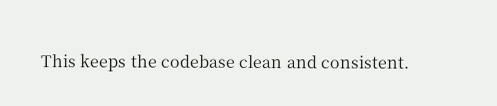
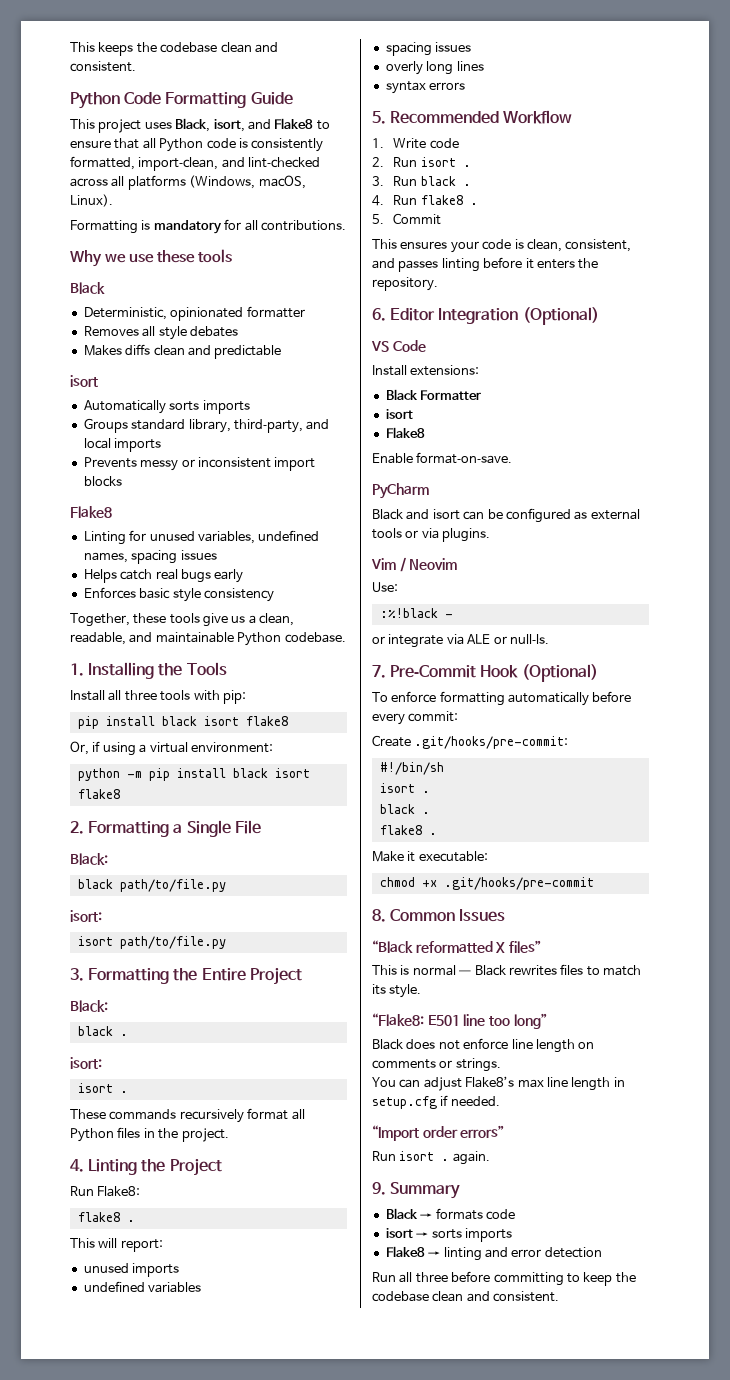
(409, 62) none -> [70,92,293,109] [70,118,330,133] [70,138,324,152] [70,156,321,171] [70,175,306,190] [70,194,113,207] [70,219,346,234] [70,249,232,267] [70,282,105,294] [83,306,305,321] [83,326,238,340] [83,344,282,359] [70,375,98,387] [83,400,250,414] [83,418,330,433] [83,438,162,452] [83,457,316,471] [83,476,122,487] [70,506,112,518] [83,530,320,545] [83,550,217,564] [83,569,244,583] [83,587,274,602] [70,613,295,627] [70,632,346,646] [70,662,227,679] [70,690,246,704] [77,716,288,729] [70,741,273,756] [77,768,310,781] [77,789,120,799] [70,820,261,837] [70,853,108,865] [77,879,226,892] [70,910,102,922] [77,936,226,949] [70,967,302,985] [70,1000,108,1012] [77,1026,128,1036] [70,1057,102,1069] [77,1083,128,1093] [70,1108,305,1123] [70,1127,229,1142] [70,1158,222,1176] [70,1186,141,1197] [77,1212,135,1222] [70,1238,163,1252] [83,1263,180,1277] [83,1281,202,1293] [385,42,472,56] [385,61,484,75] [385,81,466,94] [372,110,573,124] [372,138,459,149] [372,157,471,167] [372,176,471,186] [372,195,478,206] [372,213,442,225] [372,239,632,253] [372,257,599,272] [372,277,438,291] [372,307,599,325] [371,340,426,352] [372,365,480,376] [385,389,482,400] [385,409,413,419] [385,427,425,438] [372,452,513,464] [372,483,429,499] [372,508,640,523] [372,528,491,542] [371,557,458,572] [372,582,398,592] [379,608,453,618] [372,634,549,648] [372,664,598,682] [372,691,632,706] [372,711,459,725] [372,735,569,749] [379,762,444,775] [379,783,430,793] [379,804,430,814] [379,825,437,835] [372,851,488,862] [379,877,594,890] [372,909,506,922] [372,940,541,953] [372,964,641,976] [372,984,422,998] [372,1013,547,1029] [372,1038,595,1053] [372,1058,501,1072] [372,1076,625,1091] [372,1095,500,1109] [372,1125,505,1141] [372,1151,490,1165] [372,1182,461,1199] [385,1208,515,1220] [385,1228,512,1242] [385,1246,602,1261] [372,1271,636,1286] [372,1291,560,1302] // Python Code Formatting Guide // This project uses Black, isort, and Flake8 to ensure that all Python code is consistently formatted, import‑clean, and lint‑checked across all platforms (Windows, macOS, Linux). // Formatting is mandatory for all contributions. // Why we use these tools // Black // Deterministic, opinionated formatter // Removes all style debates // Makes diffs clean and predictable // isort // Automatically sorts imports // Groups standard library, third‑party, and local imports // Prevents messy or inconsistent import blocks // Flake8 // Linting for unused variables, undefined names, spacing issues // Helps catch real bugs early // Enforces basic style consistency // Together, these tools give us a clean, readable, and maintainable Python codebase. // 1. Installing the Tools // Install all three tools with pip: // pip install black isort flake8 // Or, if using a virtual environment: // python -m pip install black isort flake8 // 2. Formatting a Single File // Black: // black path/to/file.py // isort: // isort path/to/file.py // 3. Formatting the Entire Project // Black: // black . // isort: // isort . // These commands recursively format all Python files in the project. // 4. Linting the Project // Run Flake8: // flake8 . // This will report: // unused imports // undefined variables // spacing issues // overly long lines // syntax errors // 5. Recommended Workflow // 1. Write code // 2. Run isort . // 3. Run black . // 4. Run flake8 . // 5. Commit // This ensures your code is clean, consistent, and passes linting before it enters the repository. // 6. Editor Integration (Optional) // VS Code // Install extensions: // Black Formatter // isort // Flake8 // Enable format‑on‑save. // PyCharm // Black and isort can be configured as external tools or via plugins. // Vim / Neovim // Use: // :%!black - // or integrate via ALE or null‑ls. // 7. Pre‑Commit Hook (Optional) // To enforce formatting automatically before every commit: // Create .git/hooks/pre-commit: // #!/bin/sh // isort . // black . // flake8 . // Make it executable: // chmod +x .git/hooks/pre-commit // 8. Common Issues // “Black reformatted X files” // This is normal — Black rewrites files to match its style. // “Flake8: E501 line too long” // Black does not enforce line length on comments or strings. // You can adjust Flake8’s max line length in setup.cfg if needed. // “Import order errors” // Run isort . again. // 9. Summary // Black → formats code // isort → sorts imports // Flake8 → linting and error detection // Run all three before committing to keep the codebase clean and consistent.

